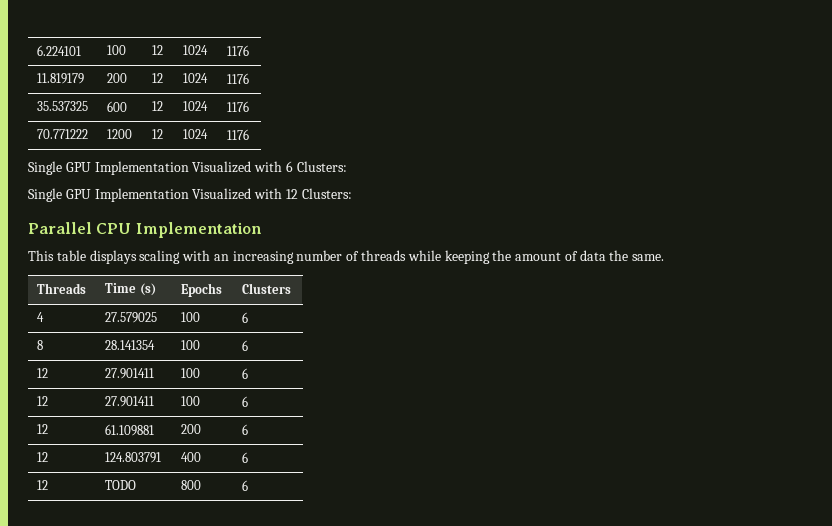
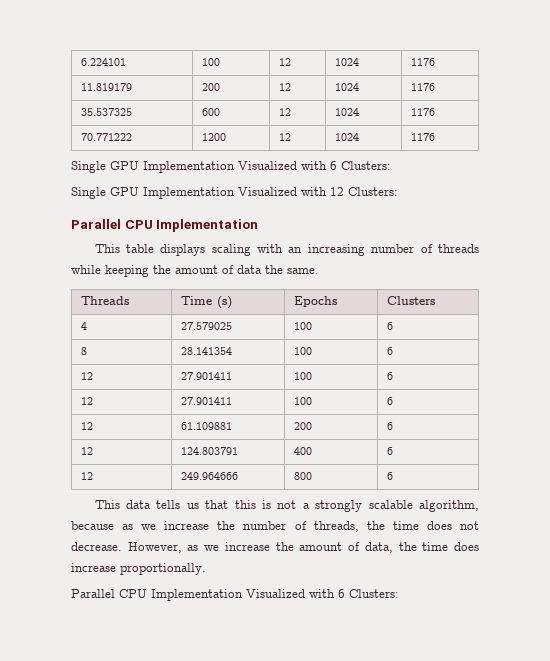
[105,480,137,490] TODO -> [181,472,239,480] 249.964666
(249, 485) none -> [94,500,480,512] [71,521,479,532] [71,542,480,553] [71,563,206,575] [71,589,399,601] // This data tells us that this is not a strongly scalable algorithm, because as we increase the number of threads, the time does not decrease. However, as we increase the amount of data, the time does increase proportionally. // Parallel CPU Implementation Visualized with 6 Clusters:

